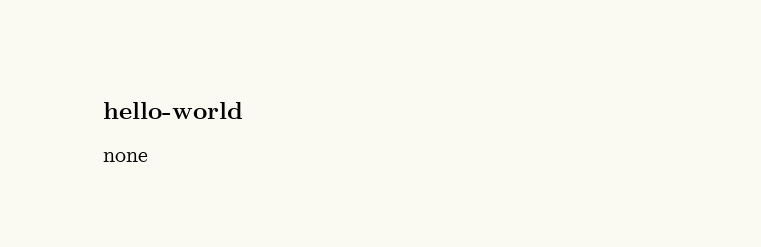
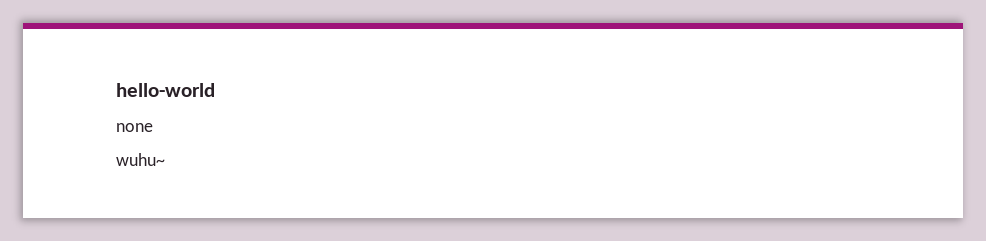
(148, 157) none -> [116,153,165,166] // wuhu~

